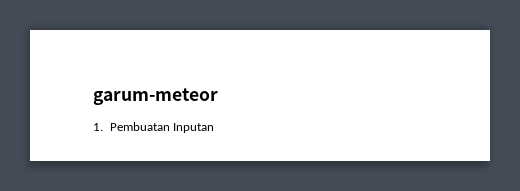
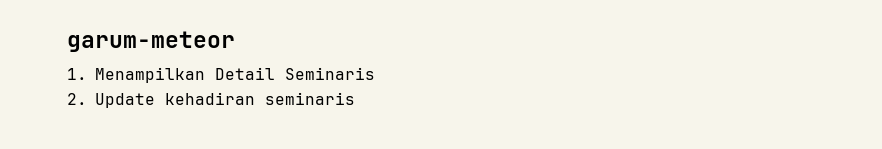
[109,122,215,133] Pembuatan Inputan -> [95,67,375,83] [67,92,355,108] Menampilkan Detail Seminaris // 2. Update kehadiran seminaris

